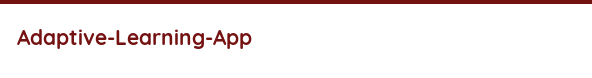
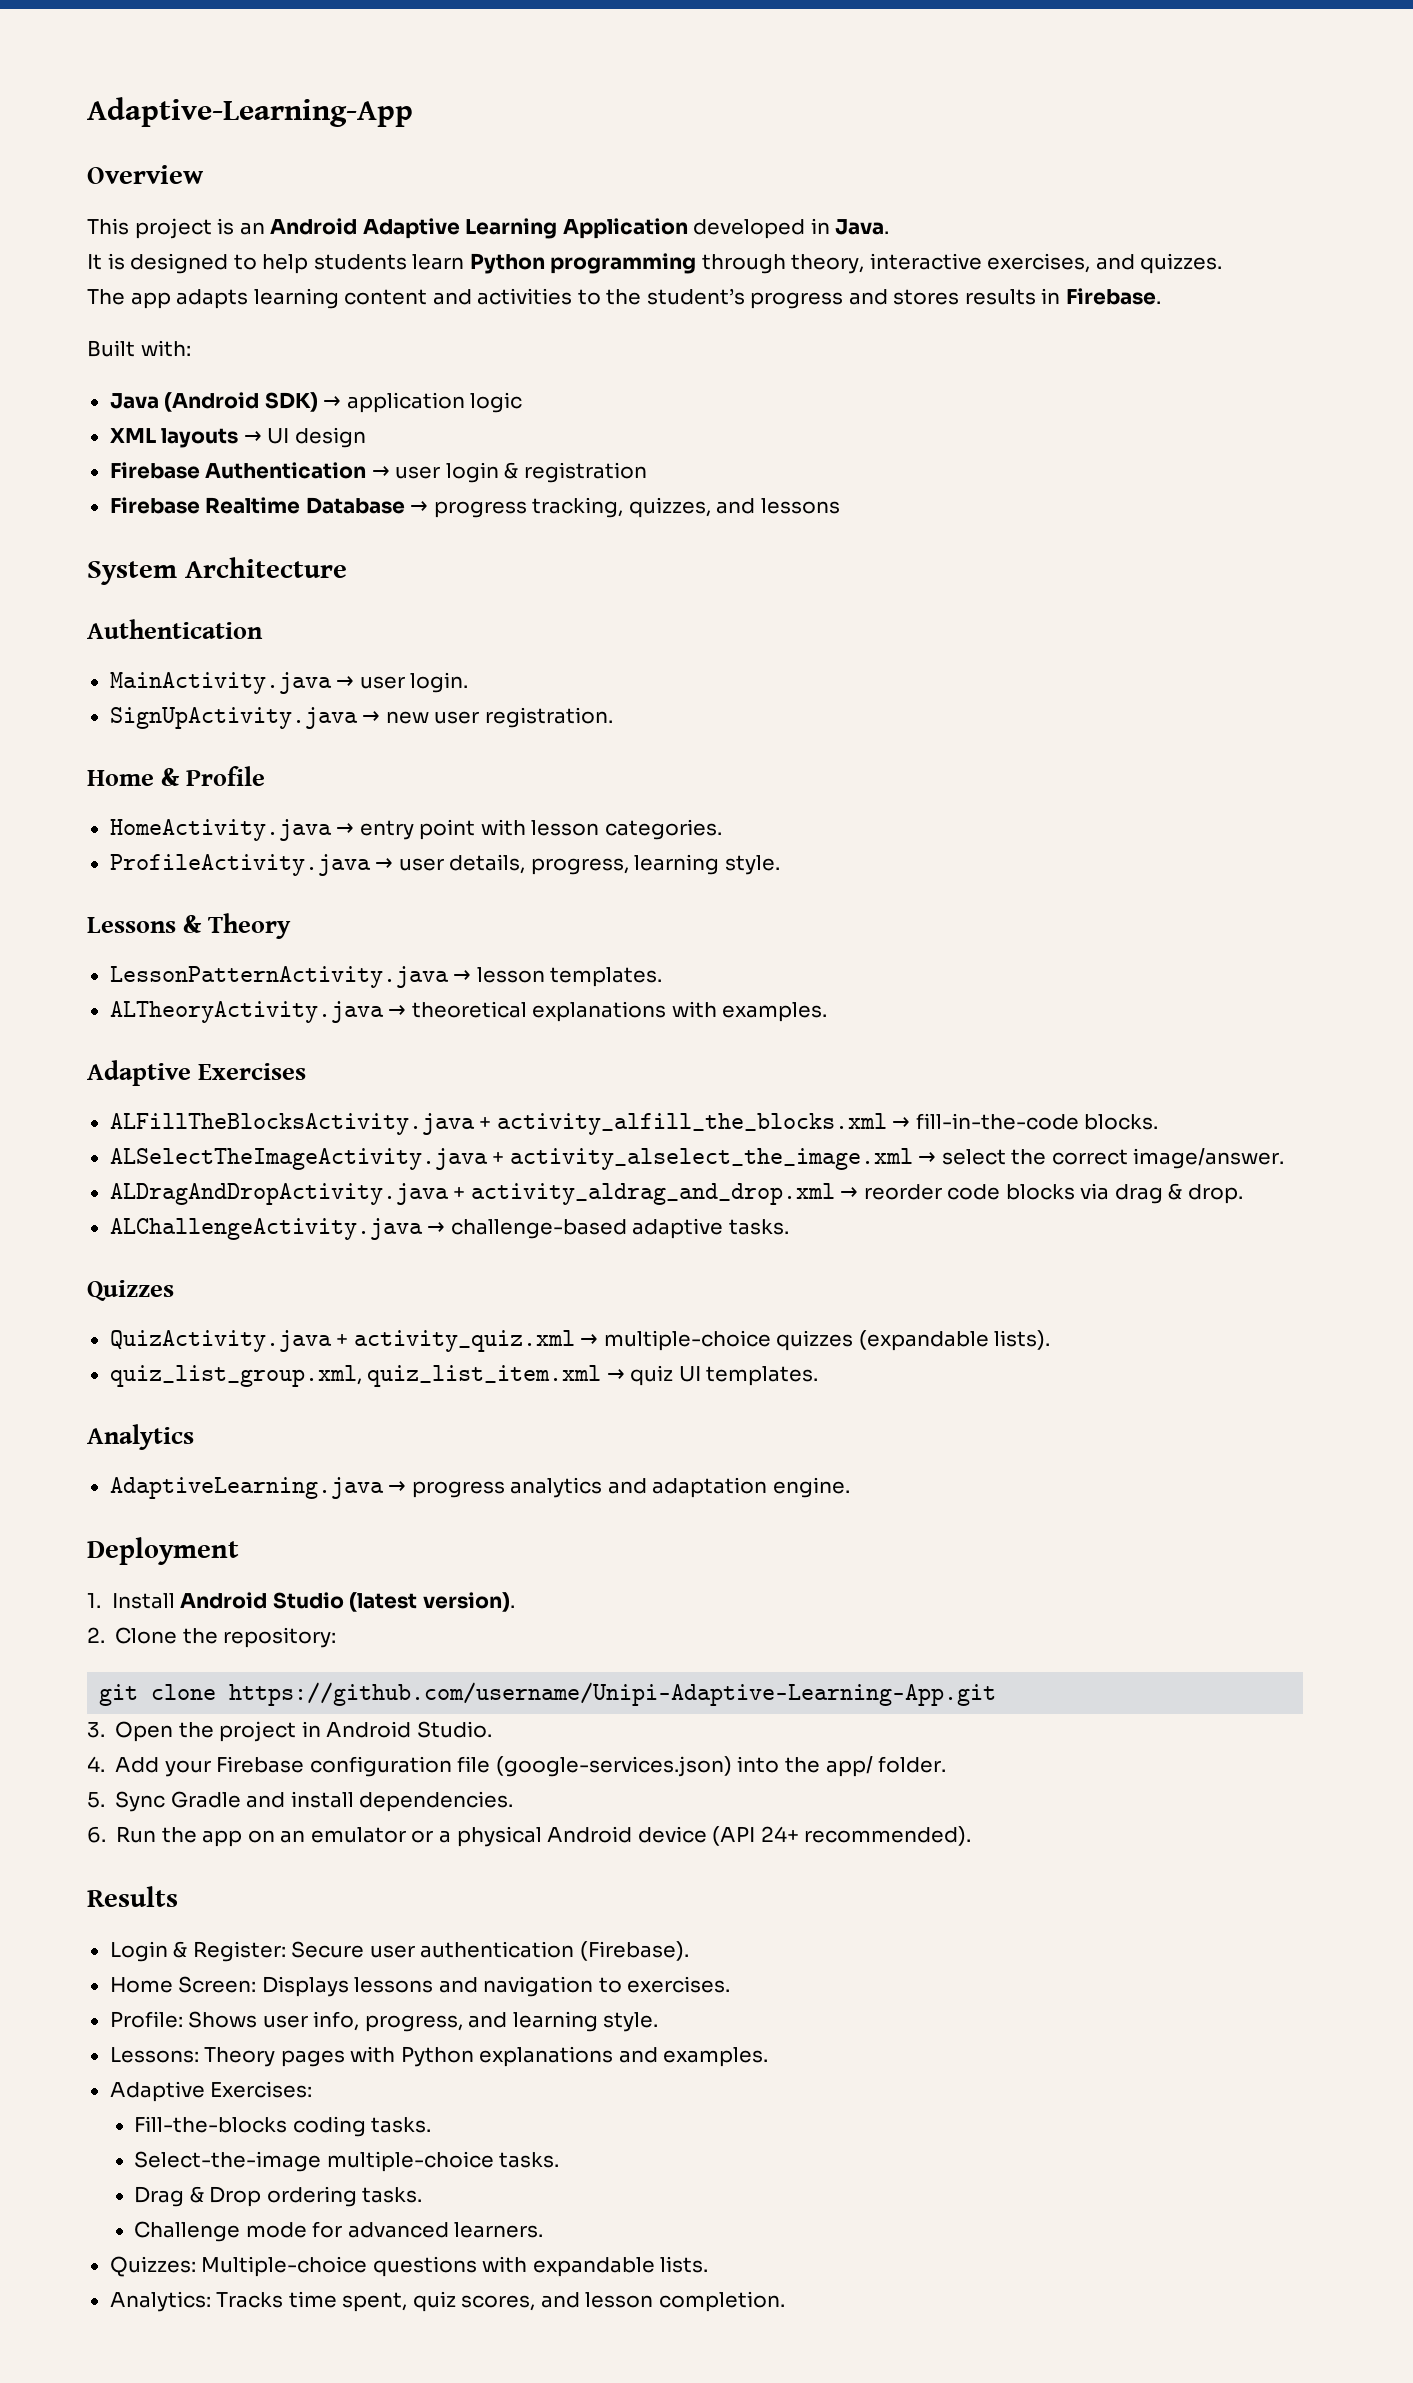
(252, 39) none -> [87,165,204,184] [87,218,890,239] [87,253,1223,274] [87,288,1162,309] [87,340,191,357] [109,392,523,413] [109,427,366,448] [109,462,647,483] [109,497,840,518] [87,557,347,585] [87,619,263,639] [109,672,469,694] [109,707,613,729] [87,766,266,786] [109,819,722,841] [109,854,780,876] [87,913,292,939] [109,966,663,988] [109,1001,828,1023] [87,1060,307,1086] [109,1113,1159,1135] [109,1148,1285,1170] [109,1183,1243,1205] [109,1218,789,1240] [87,1280,174,1301] [109,1330,1051,1352] [109,1365,819,1387] [87,1424,194,1450] [109,1477,850,1499] [87,1537,239,1565] [87,1592,515,1612] [87,1627,337,1648] [99,1682,997,1706] [87,1721,492,1742] [87,1756,947,1777] [87,1791,514,1812] [87,1826,972,1847] [87,1886,178,1907] [109,1941,689,1962] [109,1976,731,1997] [109,2011,659,2032] [109,2046,769,2067] [109,2081,313,2102] [134,2116,432,2137] [134,2151,560,2172] [134,2186,423,2207] [134,2221,544,2242] [109,2256,709,2277] [109,2291,785,2312] // Overview // This project is an Android Adaptive Learning Application developed in Java. // It is designed to help students learn Python programming through theory, interactive exercises, and quizzes. // The app adapts learning content and activities to the student’s progress and stores results in Firebase. // Built with: // Java (Android SDK) → application logic // XML layouts → UI design // Firebase Authentication → user login & registration // Firebase Realtime Database → progress tracking, quizzes, and lessons // System Architecture // Authentication // MainActivity.java → user login. // SignUpActivity.java → new user registration. // Home & Profile // HomeActivity.java → entry point with lesson categories. // ProfileActivity.java → user details, progress, learning style. // Lessons & Theory // LessonPatternActivity.java → lesson templates. // ALTheoryActivity.java → theoretical explanations with examples. // Adaptive Exercises // ALFillTheBlocksActivity.java + activity_alfill_the_blocks.xml → fill-in-the-code blocks. // ALSelectTheImageActivity.java + activity_alselect_the_image.xml → select the correct image/answer. // ALDragAndDropActivity.java + activity_aldrag_and_drop.xml → reorder code blocks via drag & drop. // ALChallengeActivity.java → challenge-based adaptive tasks. // Quizzes // QuizActivity.java + activity_quiz.xml → multiple-choice quizzes (expandable lists). // quiz_list_group.xml, quiz_list_item.xml → quiz UI templates. // Analytics // AdaptiveLearning.java → progress analytics and adaptation engine. // Deployment // 1. Install Android Studio (latest version). // 2. Clone the repository: // git clone https://github.com/username/Unipi-Adaptive-Learning-App.git // 3. Open the project in Android Studio. // 4. Add your Firebase configuration file (google-services.json) into the app/ folder. // 5. Sync Gradle and install dependencies. // 6. Run the app on an emulator or a physical Android device (API 24+ recommended). // Results // Login & Register: Secure user authentication (Firebase). // Home Screen: Displays lessons and navigation to exercises. // Profile: Shows user info, progress, and learning style. // Lessons: Theory pages with Python explanations and examples. // Adaptive Exercises: // Fill-the-blocks coding tasks. // Select-the-image multiple-choice tasks. // Drag & Drop ordering tasks. // Challenge mode for advanced learners. // Quizzes: Multiple-choice questions with expandable lists. // Analytics: Tracks time spent, quiz scores, and lesson completion.

